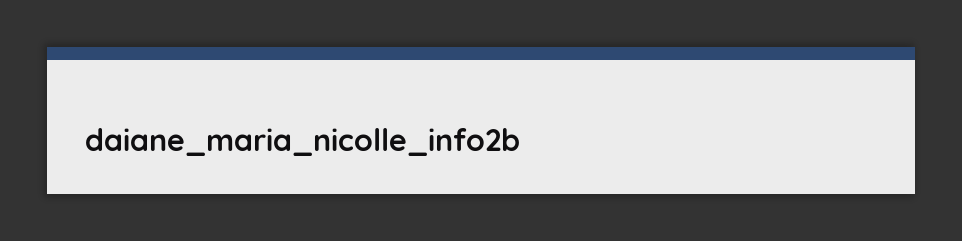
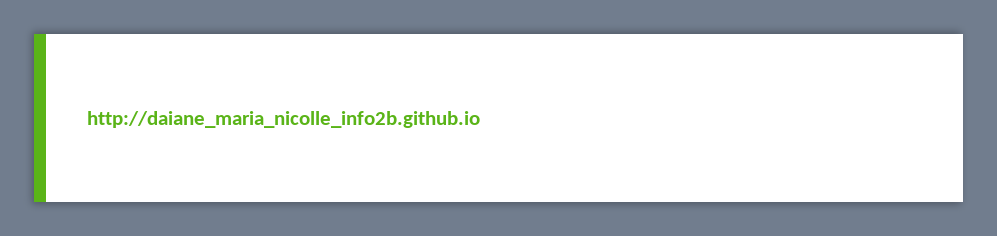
[85,128,520,156] daiane_maria_nicolle_info2b -> [87,111,480,128] http://daiane_maria_nicolle_info2b.github.io

